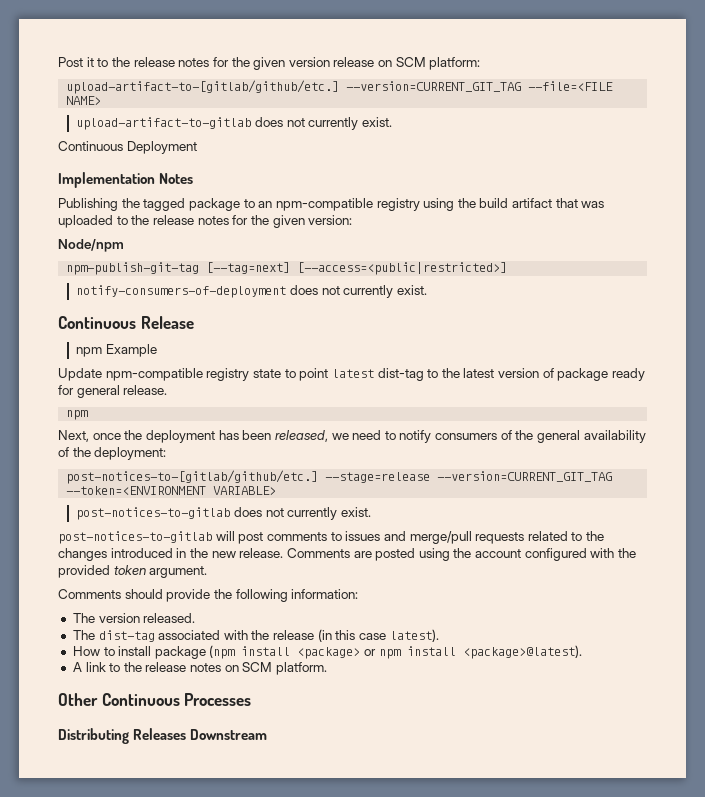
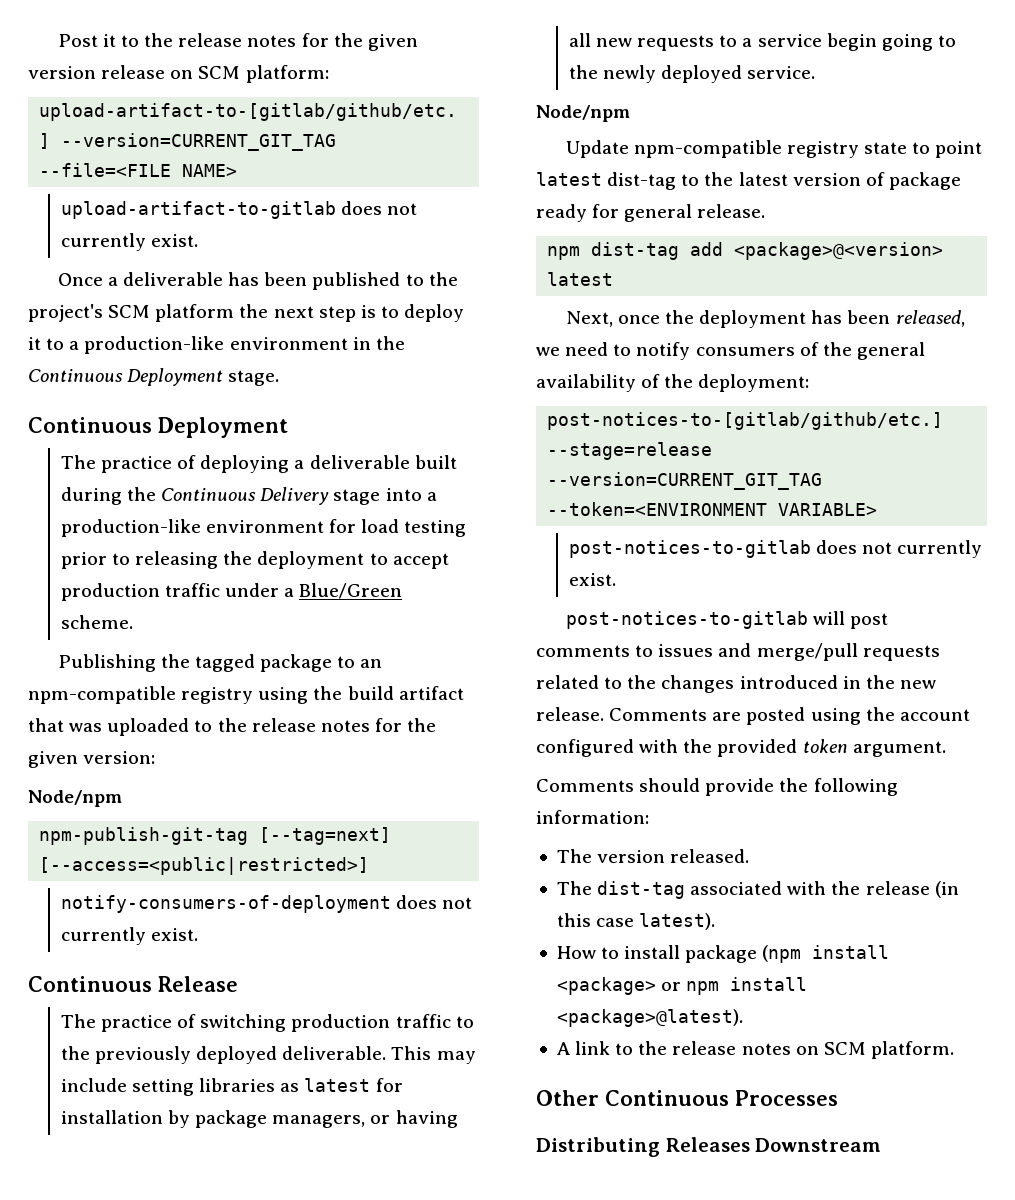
[58,141,197,154] [58,172,194,188] Continuous Deployment // Implementation Notes -> [57,272,458,290] [28,304,465,322] [28,336,405,354] [28,368,280,386] [28,417,288,438] [60,455,457,473] [60,487,437,505] [60,519,467,537] [60,551,449,569] [60,583,403,601] [60,615,133,629] Once a deliverable has been published to the project's SCM platform the next step is to deploy it to a production-like environment in the Continuous Deployment stage. // Continuous Deployment // The practice of deploying a deliverable built during the Continuous Delivery stage into a production-like environment for load testing prior to releasing the deployment to accept production traffic under a Blue/Green scheme.
[76,344,157,357] npm Example -> [60,1014,474,1032] [60,1046,476,1064] [60,1078,403,1096] [60,1110,458,1128] [568,33,956,51] [568,65,816,83] [536,105,630,122] The practice of switching production traffic to the previously deployed deliverable. This may include setting libraries as latest for installation by package managers, or having all new requests to a service begin going to the newly deployed service. // Node/npm
(89, 415) none -> [591,242,944,260] [547,272,614,286] dist-tag add <package>@<version> latest

